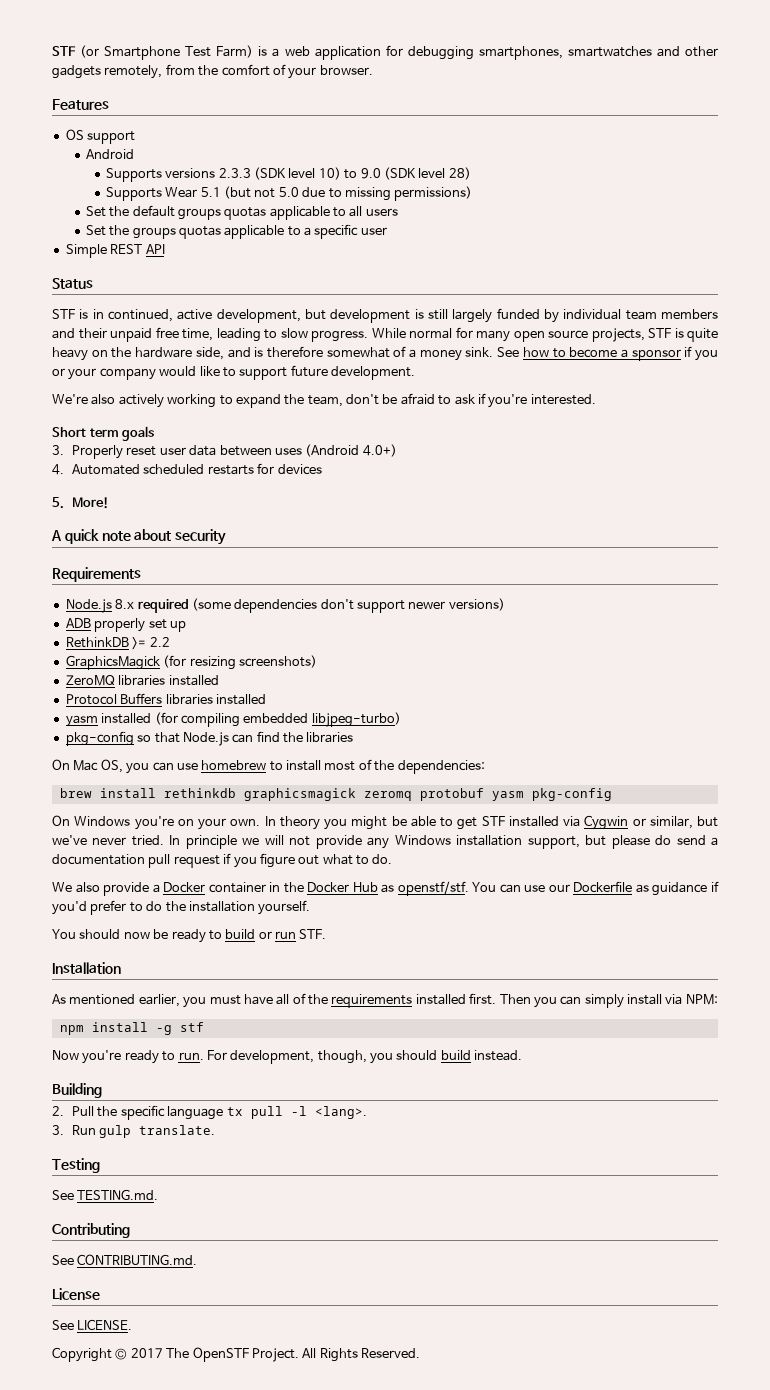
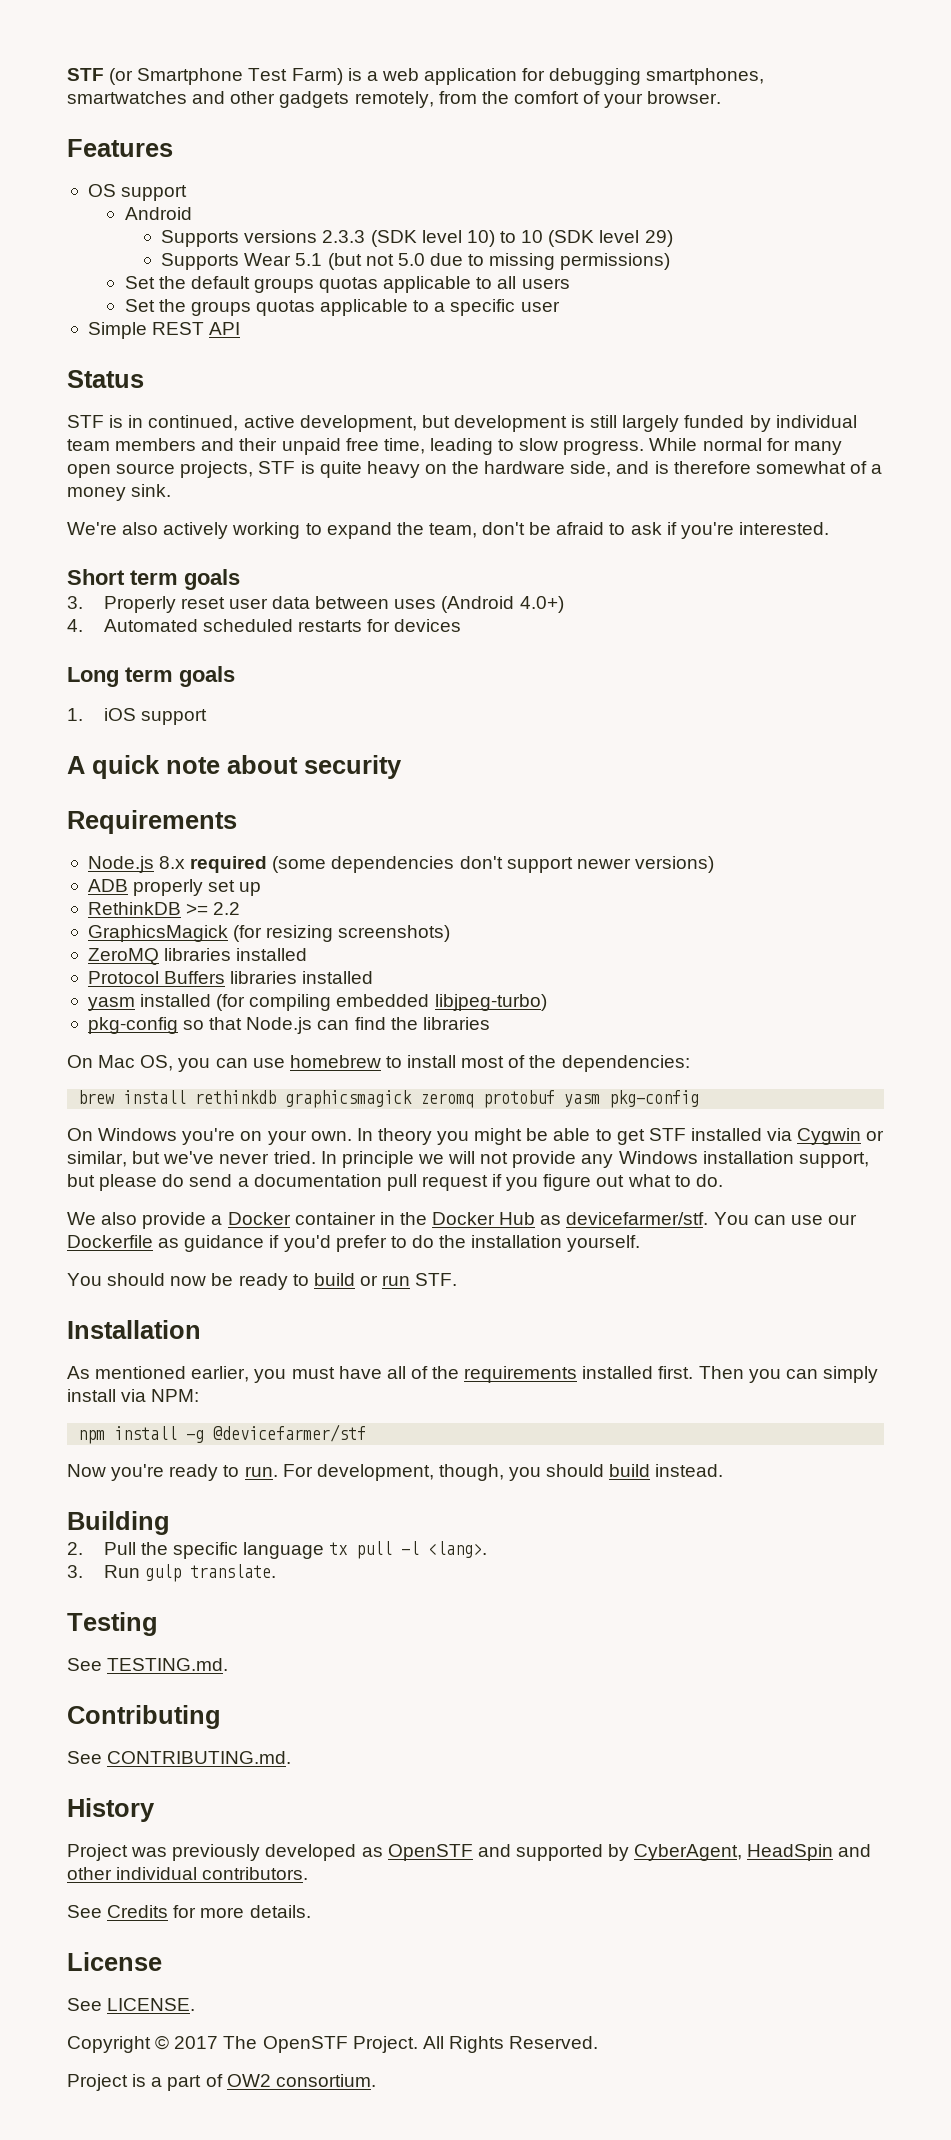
[360,167,471,180] 9.0 (SDK level 28) -> [521,230,673,247] 10 (SDK level 29)
[497,346,719,361] [52,365,415,380] See how to become a sponsor if you or your company would like to support future development. -> (172, 490) none
[52,497,110,509] 5. More! -> [67,666,235,687] [67,708,207,725] Long term goals // 1. iOS support
[397,881,469,896] openstf/stf. -> [566,1212,709,1225] devicefarmer/stf.
[179,1022,204,1032] stf -> [213,1424,367,1442] @devicefarmer/stf
(198, 1259) none -> [67,1798,155,1822] [67,1844,872,1861] [67,1867,309,1880] [67,1905,311,1918] // History // Project was previously developed as OpenSTF and supported by CyberAgent, HeadSpin and other individual contributors. // See Credits for more details.
(420, 1353) none -> [67,2074,376,2091] // Project is a part of OW2 consortium.

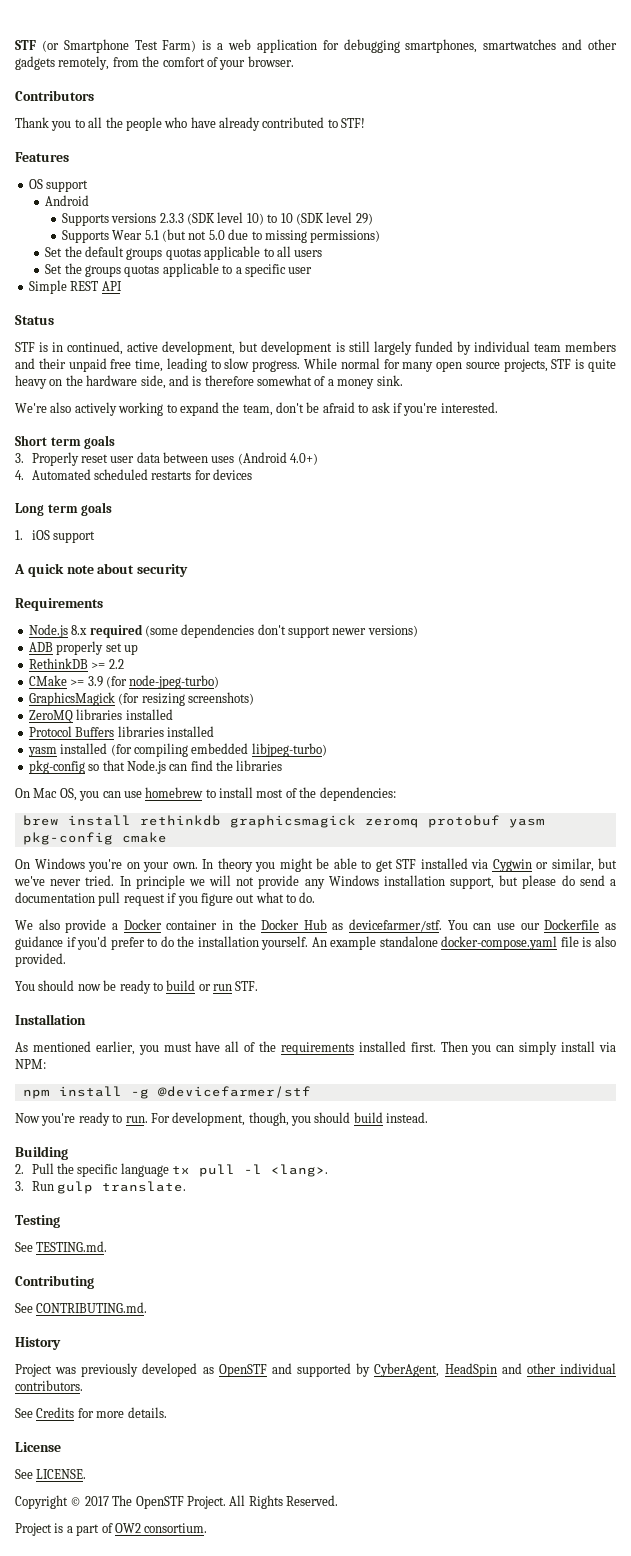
(722, 97) none -> [15,90,94,101] [15,117,366,131] // Contributors // Thank you to all the people who have already contributed to STF!
(241, 908) none -> [28,675,220,689] // CMake >= 3.9 (for node-jpeg-turbo)
(700, 1099) none -> [121,832,167,843] cmake
(641, 1243) none -> [311,936,616,950] [15,953,66,967] An example standalone docker-compose.yaml file is also provided.

